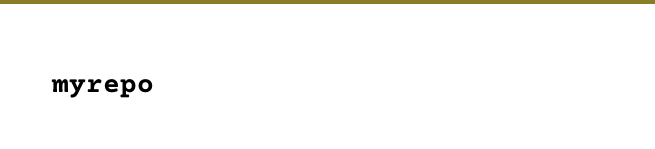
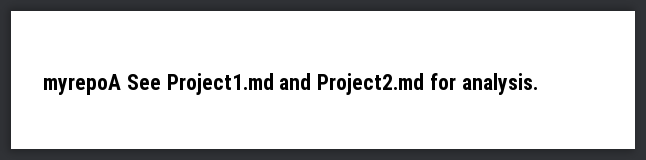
[51,79,154,98] myrepo -> [43,73,538,95] myrepoA See Project1.md and Project2.md for analysis.

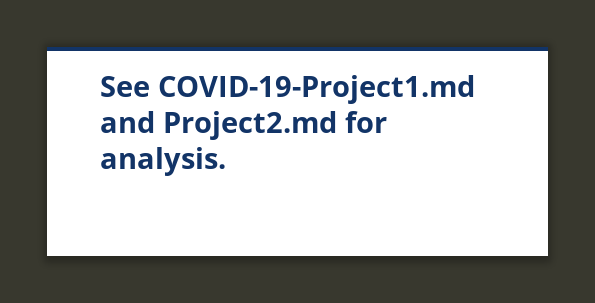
[43,73,274,95] myrepoA See Project1.md -> [100,75,475,104] See COVID-19-Project1.md

